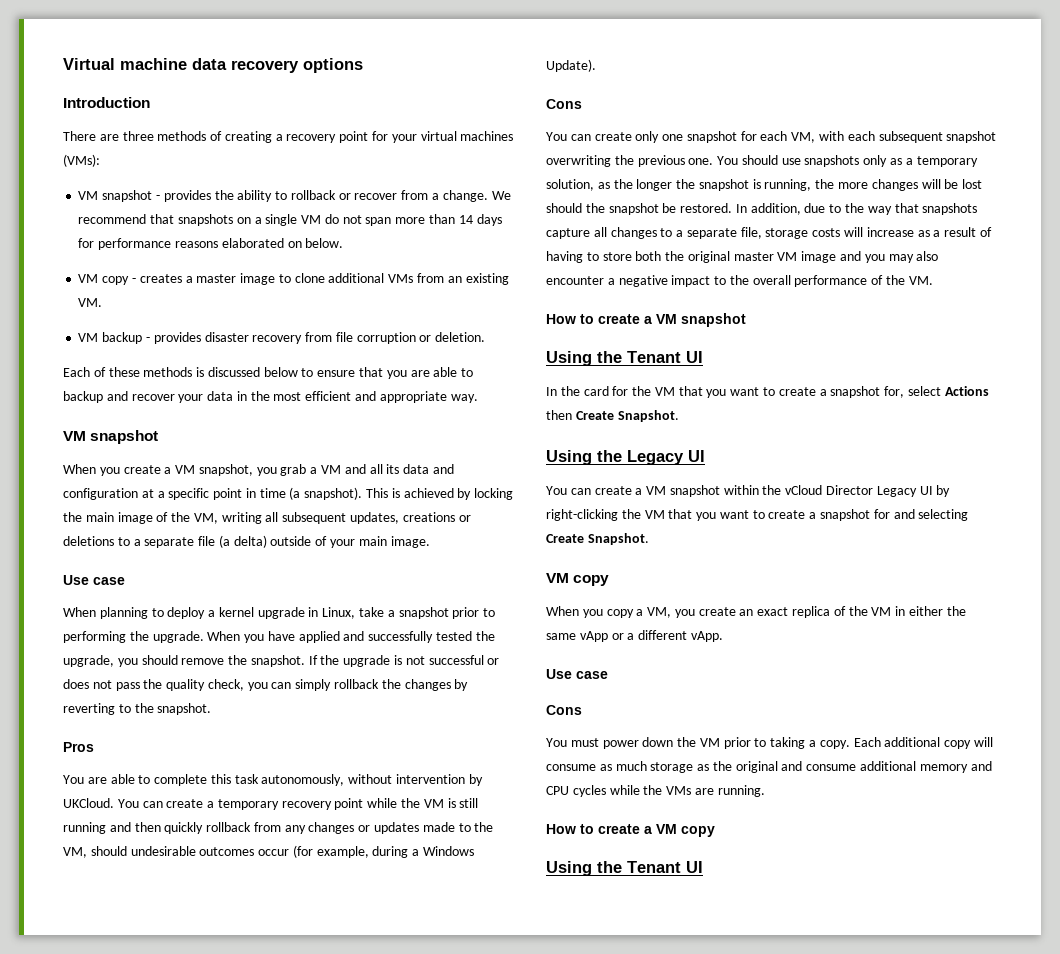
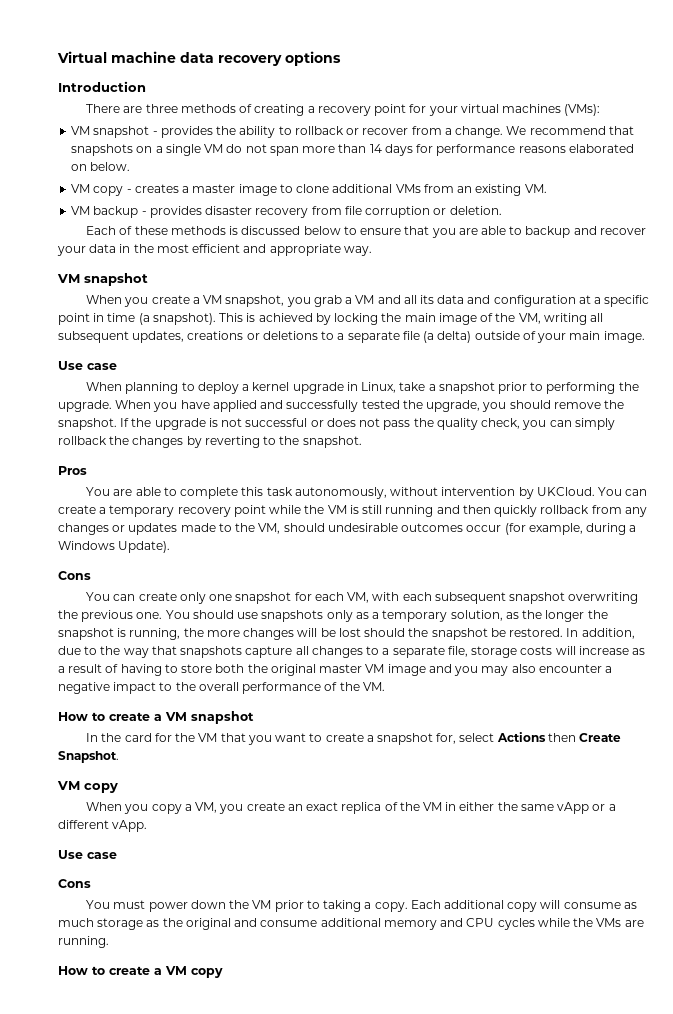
[546,351,703,366] // Using the Tenant UI -> (254, 717) none
[546,450,705,465] [546,485,951,497] [546,509,969,521] [546,533,649,545] // Using the Legacy UI // You can create a VM snapshot within the vCloud Director Legacy UI by right-clicking the VM that you want to create a snapshot for and selecting Create Snapshot. -> (119, 757) none
[546,861,703,876] // Using the Tenant UI -> (223, 973) none

